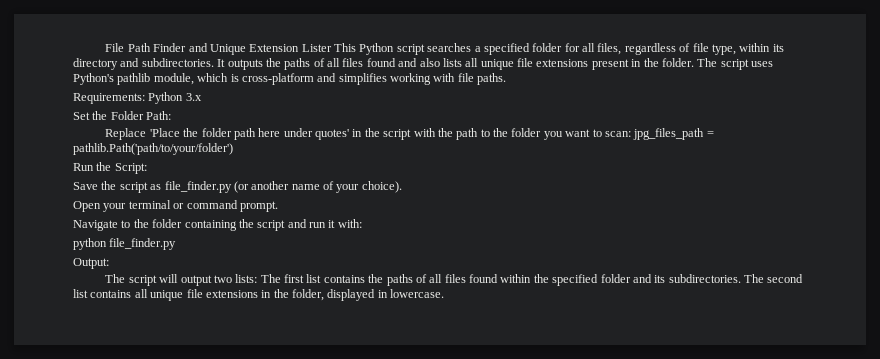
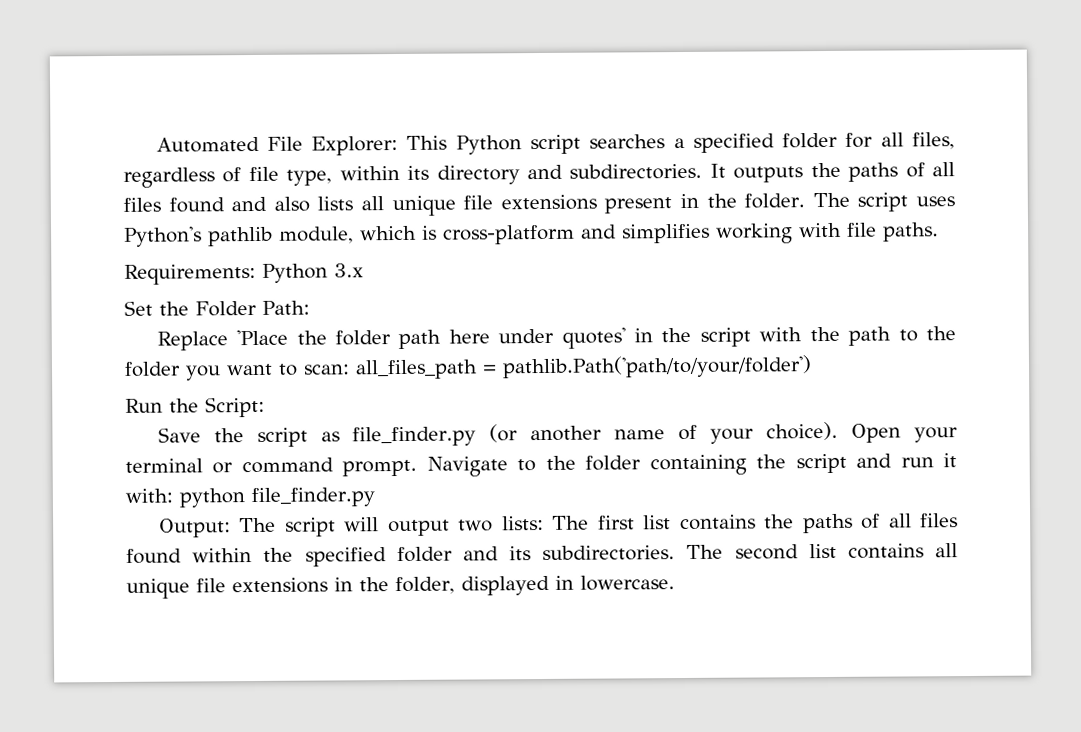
[105,43,332,55] File Path Finder and Unique Extension Lister -> [155,135,399,156] Automated File Explorer:
[633,128,705,140] jpg_files_path -> [355,359,478,380] all_files_path
(402, 187) // -> (839, 431) none
(278, 206) // -> (418, 468) none
(362, 223) // -> (173, 495) none
(109, 263) // -> (231, 528) none

